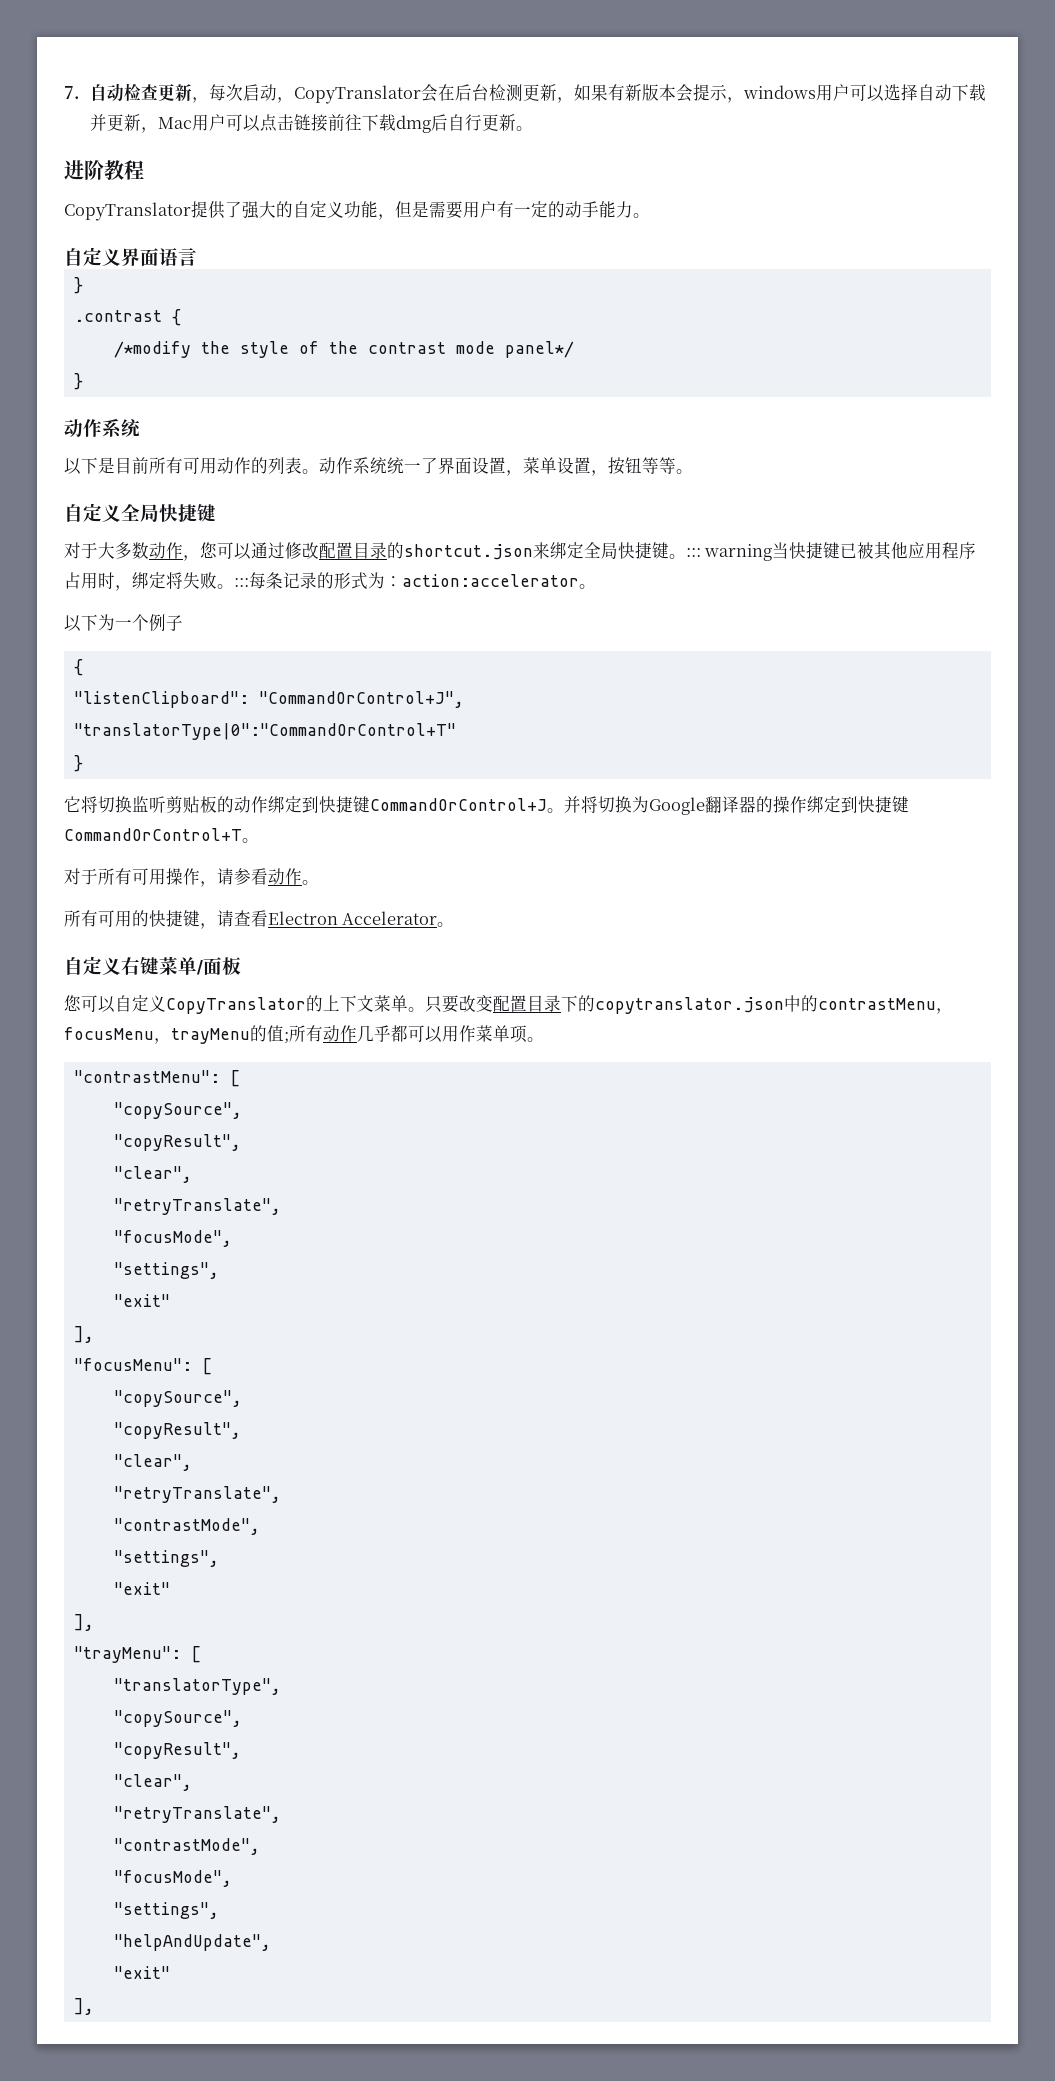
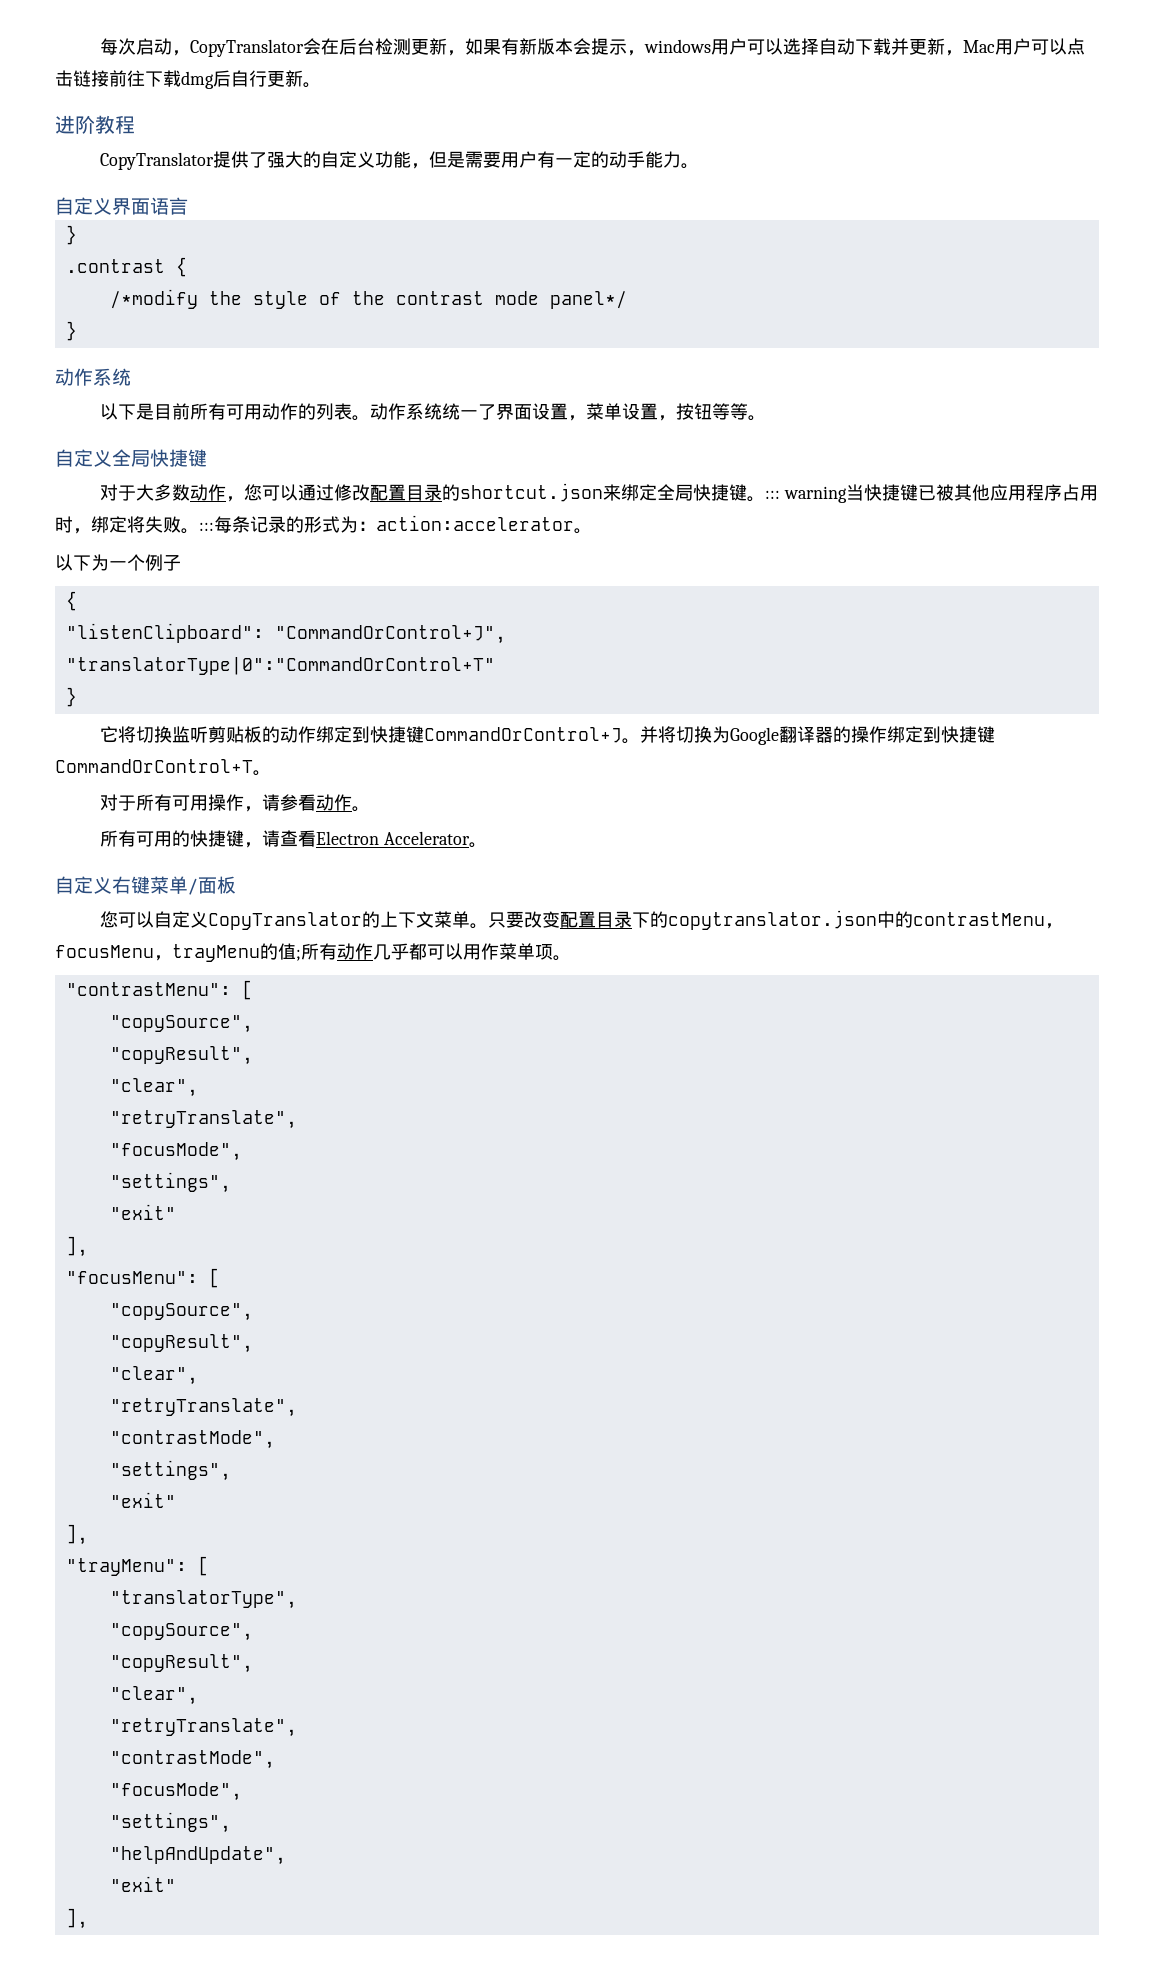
[64,83,210,103] 7.自动检查更新， -> (100, 46) none

